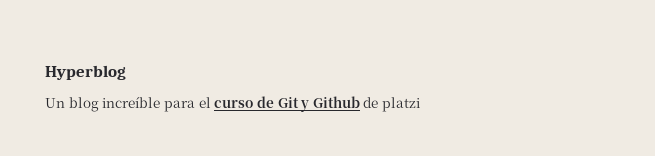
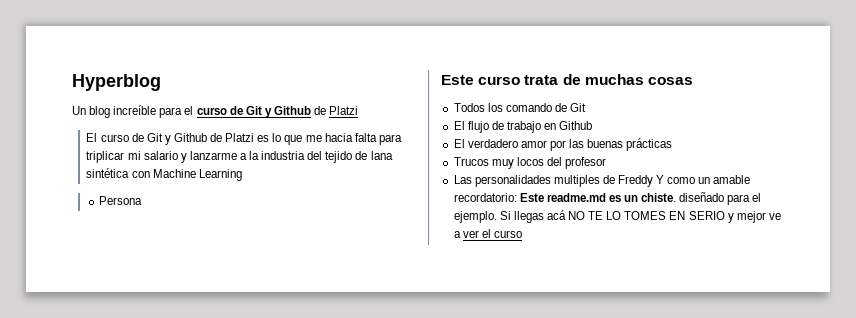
[382,97,421,112] platzi -> [329,106,359,115] [86,133,402,145] [86,151,393,163] [86,168,242,181] [99,196,143,205] [441,74,693,85] [453,103,587,112] [453,121,593,133] [453,138,673,151] [453,157,607,169] [453,175,751,187] [453,192,762,205] [453,210,781,223] [453,229,522,238] Platzi // El curso de Git y Github de Platzi es lo que me hacia falta para triplicar mi salario y lanzarme a la industria del tejido de lana sintética con Machine Learning // Persona // Este curso trata de muchas cosas // Todos los comando de Git // El flujo de trabajo en Github // El verdadero amor por las buenas prácticas // Trucos muy locos del profesor // Las personalidades multiples de Freddy Y como un amable recordatorio: Este readme.md es un chiste. diseñado para el ejemplo. Si llegas acá NO TE LO TOMES EN SERIO y mejor ve a ver el curso

